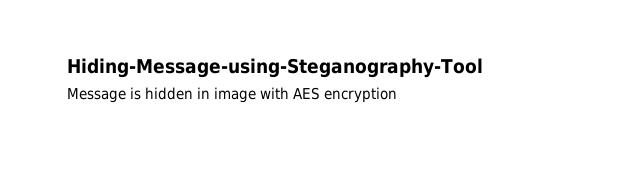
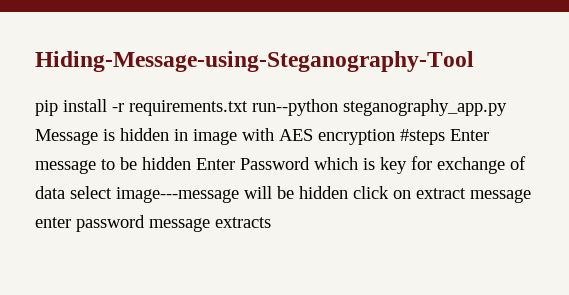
(483, 68) none -> [35,99,507,116] pip install -r requirements.txt run--python steganography_app.py
(397, 95) none -> [400,129,489,145] [35,156,526,174] [35,186,531,203] [35,215,271,232] #steps Enter message to be hidden Enter Password which is key for exchange of data select image---message will be hidden click on extract message enter password message extracts

